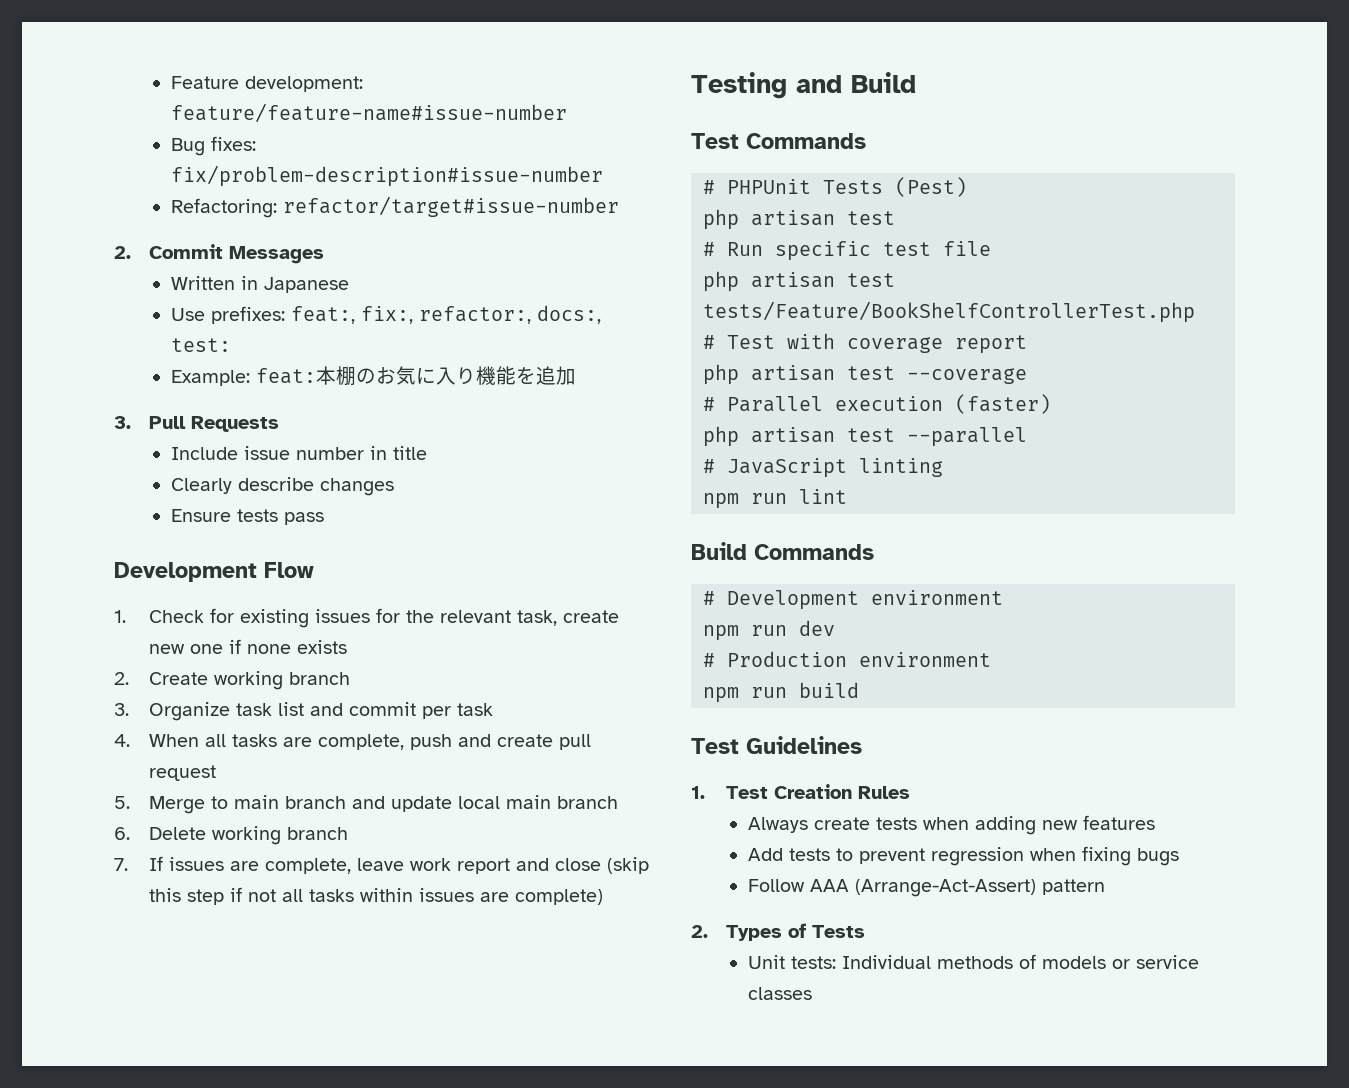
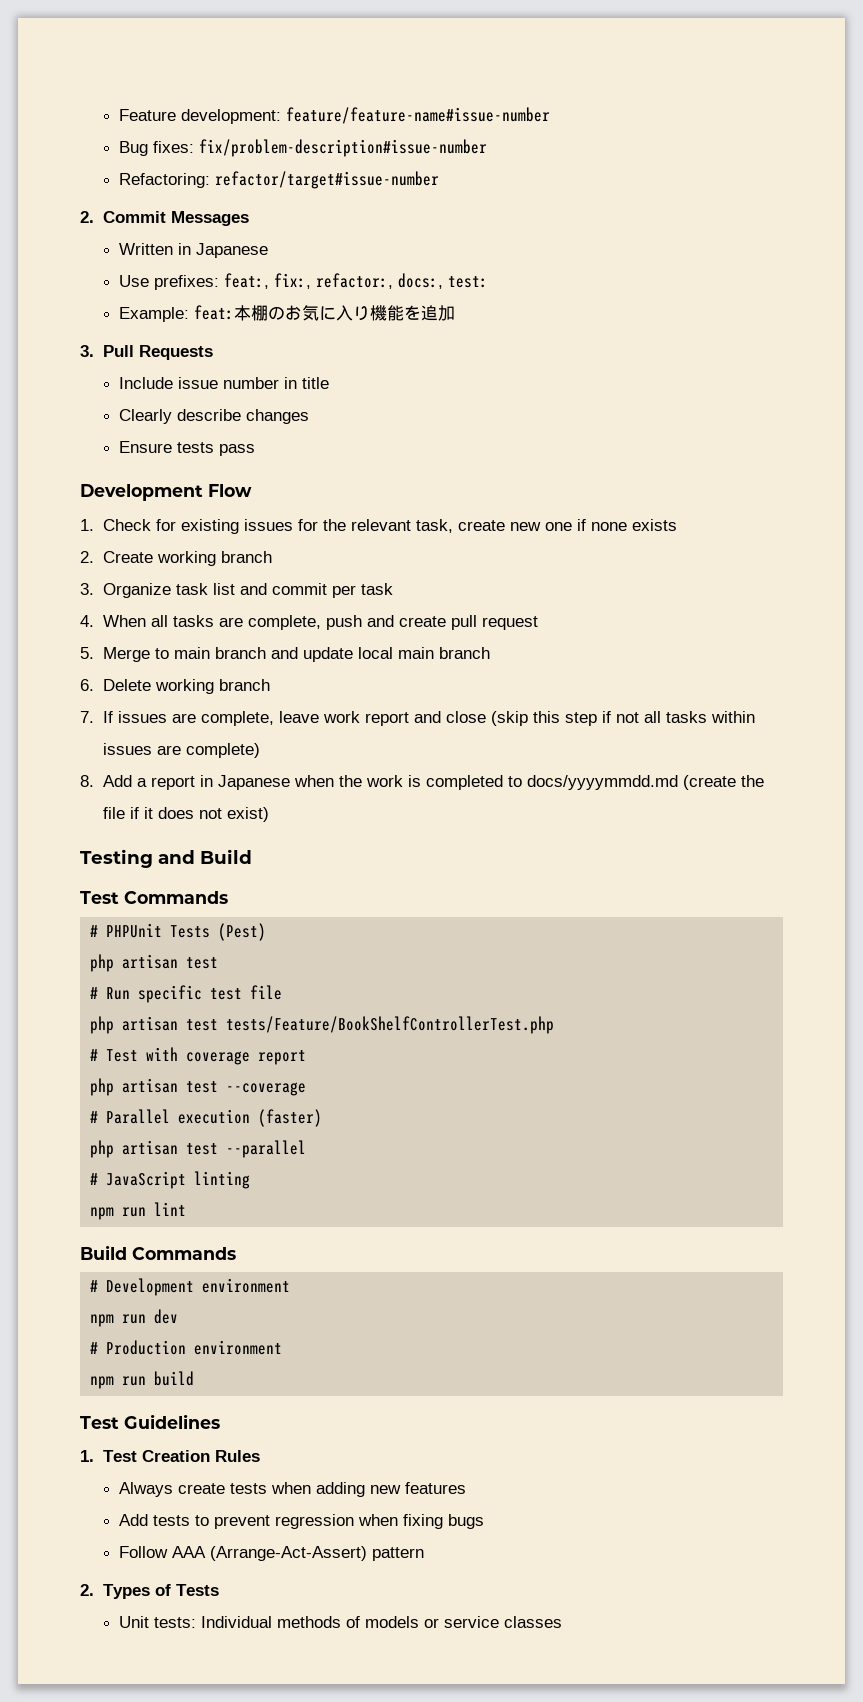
(604, 897) none -> [80,775,764,790] [102,807,269,822] // 8. Add a report in Japanese when the work is completed to docs/yyyymmdd.md (create the file if it does not exist)

